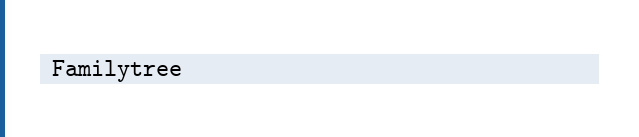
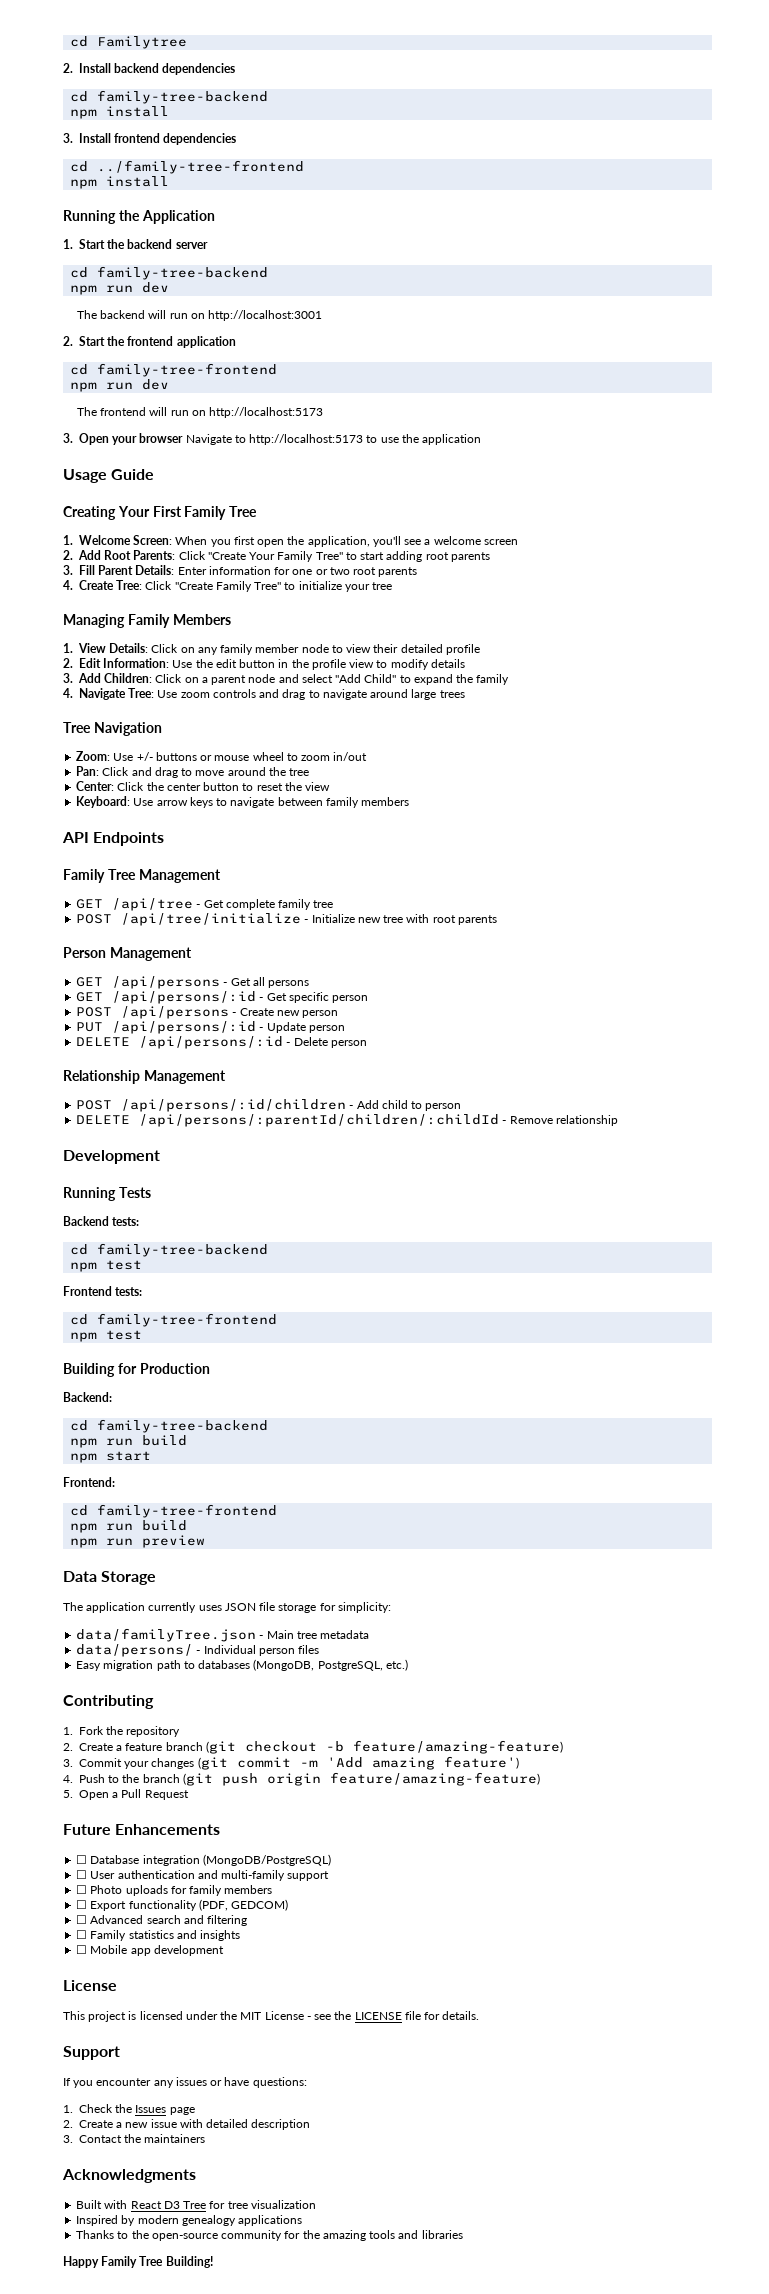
(52, 71) none -> [70,36,89,47] cd
(183, 71) none -> [63,63,236,75] [70,90,269,104] [70,106,170,119] [63,133,237,145] [70,160,305,174] [70,176,170,189] [63,210,215,224] [63,239,208,249] [70,266,269,280] [70,282,170,295] [76,310,323,321] [63,336,236,348] [70,363,278,377] [70,379,170,392] [76,407,324,418] [63,433,482,445] [63,469,155,483] [63,506,258,520] [63,535,518,547] [63,550,490,562] [63,565,418,577] [63,580,393,592] [63,614,231,628] [63,643,480,655] [63,658,465,670] [63,673,510,685] [63,688,465,700] [63,722,162,736] [76,751,368,761] [76,766,310,778] [76,781,331,791] [76,796,410,808] [62,832,165,846] [63,869,221,883] [76,898,334,911] [76,913,497,926] [63,947,192,961] [76,976,310,989] [76,991,369,1004] [76,1006,339,1019] [76,1021,345,1034] [76,1036,367,1049] [63,1070,226,1084] [76,1099,462,1112] [76,1114,618,1127] [63,1150,160,1164] [63,1187,151,1201] [63,1216,140,1226] [70,1243,269,1257] [70,1260,143,1272] [63,1286,143,1296] [70,1313,278,1327] [70,1330,143,1342] [63,1363,210,1377] [63,1392,112,1402] [70,1419,269,1433] [70,1435,188,1448] [70,1451,152,1463] [63,1477,115,1487] [70,1504,278,1518] [70,1520,188,1533] [70,1535,206,1548] [63,1571,157,1585] [63,1602,391,1613] [76,1628,370,1642] [76,1644,320,1657] [76,1659,408,1671] [63,1695,154,1709] [63,1726,181,1737] [63,1740,563,1754] [63,1756,519,1770] [63,1772,540,1786] [63,1789,189,1800] [63,1824,221,1835] [76,1854,331,1866] [76,1870,330,1881] [76,1885,273,1896] [76,1899,289,1911] [76,1915,248,1926] [76,1930,241,1941] [76,1945,224,1956] [63,1980,117,1991] [63,2011,480,2022] [63,2046,120,2060] [63,2077,307,2088] [63,2104,195,2115] [63,2119,311,2130] [63,2134,206,2143] [62,2169,196,2183] [76,2200,316,2209] [76,2215,303,2226] [76,2230,463,2241] [63,2256,213,2268] // 2. Install backend dependencies // cd family-tree-backend // npm install // 3. Install frontend dependencies // cd ../family-tree-frontend // npm install // Running the Application // 1. Start the backend server // cd family-tree-backend // npm run dev // The backend will run on http://localhost:3001 // 2. Start the frontend application // cd family-tree-frontend // npm run dev // The frontend will run on http://localhost:5173 // 3. Open your browser Navigate to http://localhost:5173 to use the application // Usage Guide // Creating Your First Family Tree // 1. Welcome Screen: When you first open the application, you'll see a welcome screen // 2. Add Root Parents: Click "Create Your Family Tree" to start adding root parents // 3. Fill Parent Details: Enter information for one or two root parents // 4. Create Tree: Click "Create Family Tree" to initialize your tree // Managing Family Members // 1. View Details: Click on any family member node to view their detailed profile // 2. Edit Information: Use the edit button in the profile view to modify details // 3. Add Children: Click on a parent node and select "Add Child" to expand the family // 4. Navigate Tree: Use zoom controls and drag to navigate around large trees // Tree Navigation // Zoom: Use +/- buttons or mouse wheel to zoom in/out // Pan: Click and drag to move around the tree // Center: Click the center button to reset the view // Keyboard: Use arrow keys to navigate between family members // API Endpoints // Family Tree Management // GET /api/tree - Get complete family tree // POST /api/tree/initialize - Initialize new tree with root parents // Person Management // GET /api/persons - Get all persons // GET /api/persons/:id - Get specific person // POST /api/persons - Create new person // PUT /api/persons/:id - Update person // DELETE /api/persons/:id - Delete person // Relationship Management // POST /api/persons/:id/children - Add child to person // DELETE /api/persons/:parentId/children/:childId - Remove relationship // Development // Running Tests // Backend tests: // cd family-tree-backend // npm test // Frontend tests: // cd family-tree-frontend // npm test // Building for Production // Backend: // cd family-tree-backend // npm run build // npm start // Frontend: // cd family-tree-frontend // npm run build // npm run preview // Data Storage // The application currently uses JSON file storage for simplicity: // data/familyTree.json - Main tree metadata // data/persons/ - Individual person files // Easy migration path to databases (MongoDB, PostgreSQL, etc.) // Contributing // 1. Fork the repository // 2. Create a feature branch (git checkout -b feature/amazing-feature) // 3. Commit your changes (git commit -m 'Add amazing feature') // 4. Push to the branch (git push origin feature/amazing-feature) // 5. Open a Pull Request // Future Enhancements // ☐ Database integration (MongoDB/PostgreSQL) // ☐ User authentication and multi-family support // ☐ Photo uploads for family members // ☐ Export functionality (PDF, GEDCOM) // ☐ Advanced search and filtering // ☐ Family statistics and insights // ☐ Mobile app development // License // This project is licensed under the MIT License - see the LICENSE file for details. // Support // If you encounter any issues or have questions: // 1. Check the Issues page // 2. Create a new issue with detailed description // 3. Contact the maintainers // Acknowledgments // Built with React D3 Tree for tree visualization // Inspired by modern genealogy applications // Thanks to the open-source community for the amazing tools and libraries // Happy Family Tree Building!

